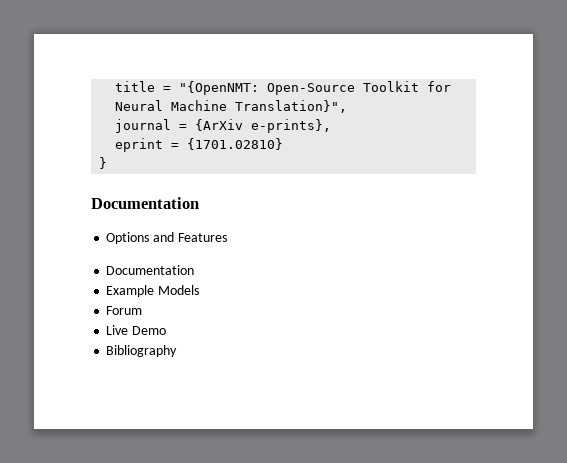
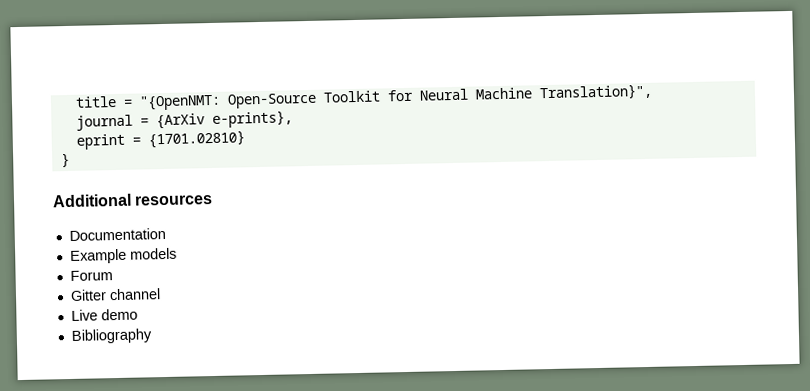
[91,197,199,209] [106,232,227,244] Documentation // Options and Features -> [52,193,214,208] Additional resources
[158,285,200,295] Models -> [129,247,177,260] models
(143, 310) none -> [69,288,161,301] // Gitter channel
[132,326,167,335] Demo -> [100,308,138,321] demo

